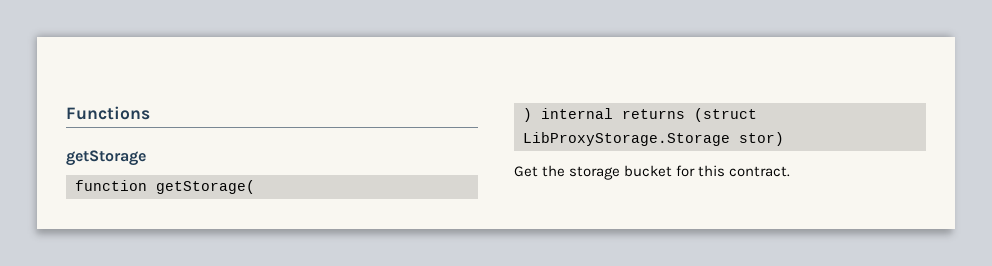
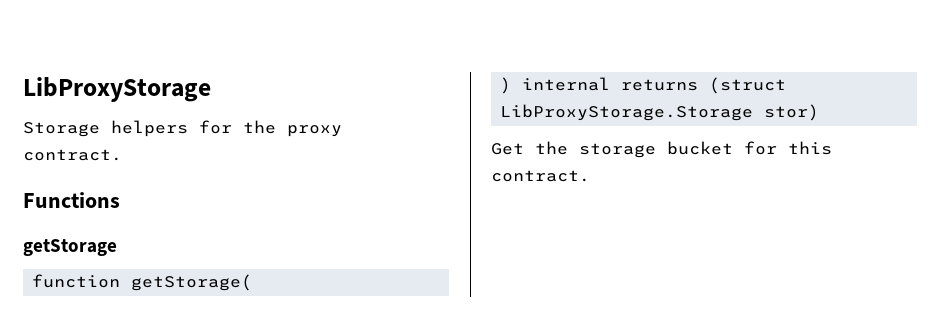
(66, 113) none -> [23,77,211,102] [23,120,342,137] [23,149,122,161] LibProxyStorage // Storage helpers for the proxy contract. //

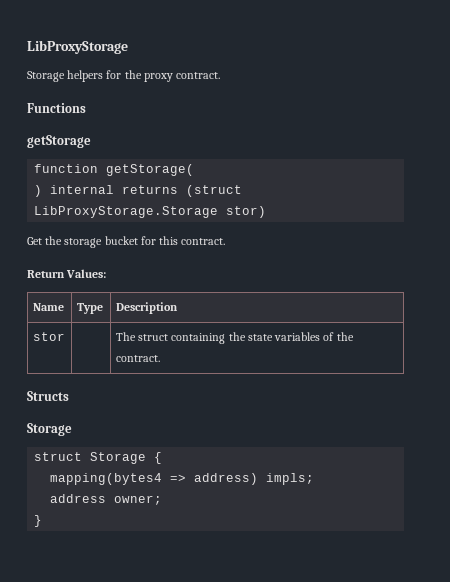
(590, 176) none -> [27,269,107,278] [32,303,64,311] [76,303,103,314] [115,302,178,314] [32,332,65,341] [115,332,354,344] [115,355,160,362] [27,391,69,401] [27,423,72,436] [34,452,163,464] [50,473,315,485] [50,494,163,505] [34,515,43,527] // Return Values: // Name | Type | Description // stor | | The struct containing the state variables of the contract. // Structs // Storage // struct Storage { // mapping(bytes4 => address) impls; // address owner; // }

